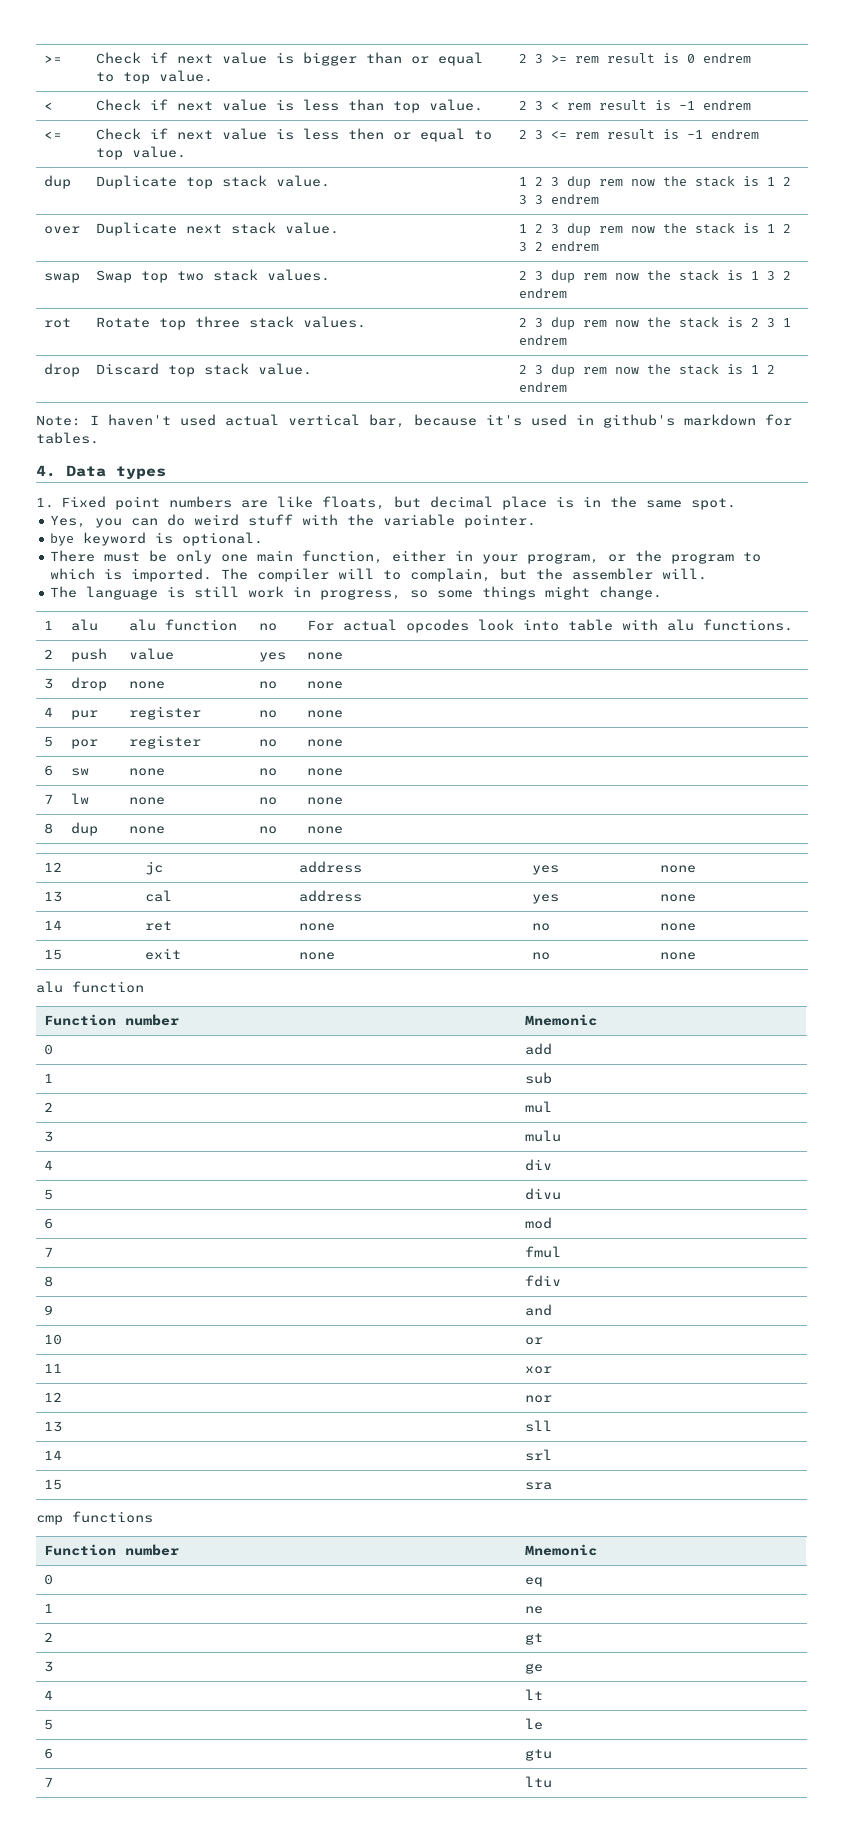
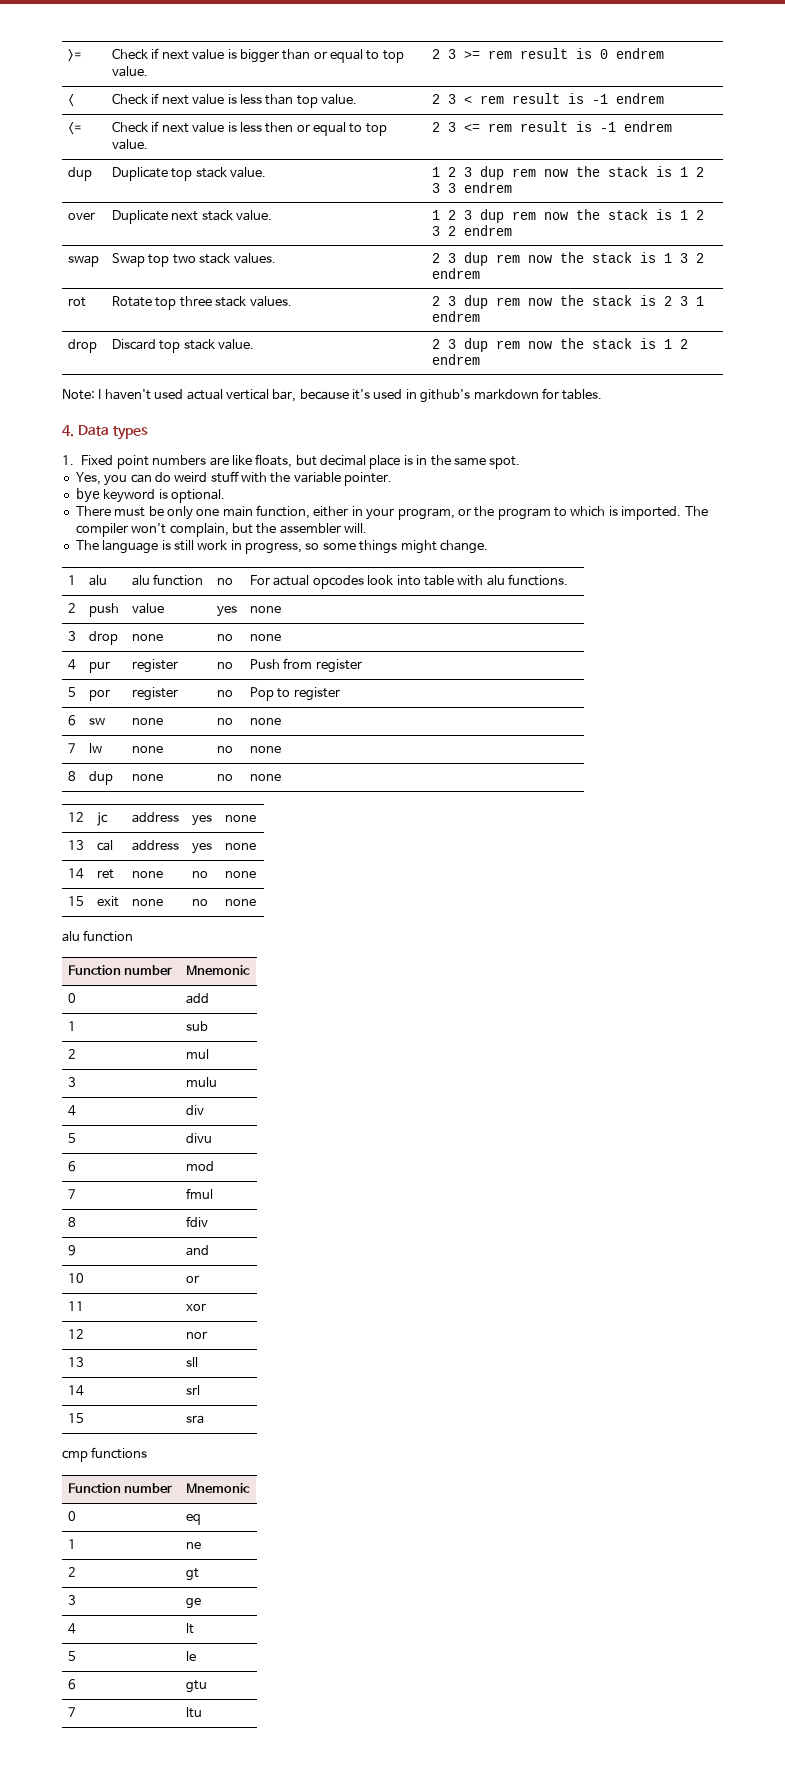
[338,568,402,580] will to -> [131,523,167,534] won't
[306,710,343,718] | none -> [250,658,362,673] | Push from register
[306,739,343,747] | none -> [250,687,340,701] | Pop to register

